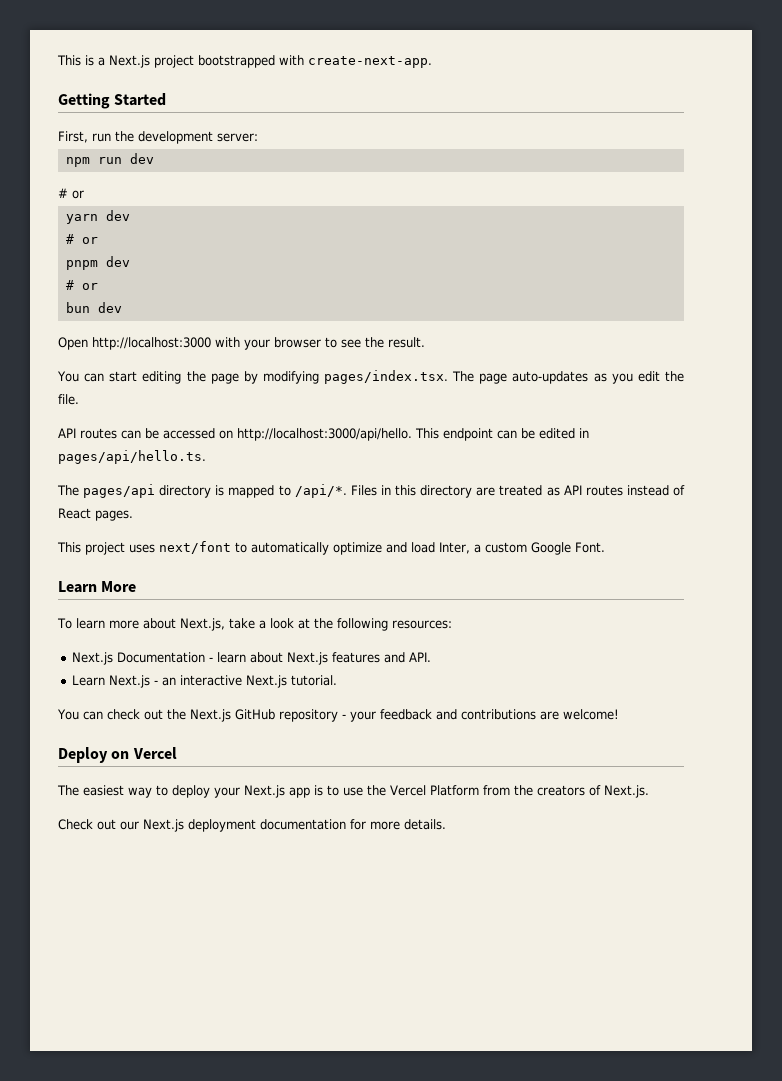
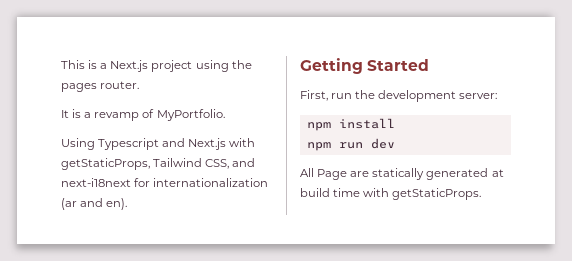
[198,55,432,68] bootstrapped with create-next-app. -> [195,60,252,72] [61,81,140,92] [61,109,225,121] [61,138,256,150] [61,158,256,170] [61,178,269,187] [61,198,128,210] using the pages router. // It is a revamp of MyPortfolio. // Using Typescript and Next.js with getStaticProps, Tailwind CSS, and next-i18next for internationalization (ar and en).
(258, 137) none -> [306,118,395,131] // npm install
[58,188,84,199] [65,210,130,224] [65,234,98,244] [65,256,130,270] [65,280,98,290] [65,302,122,313] [58,337,425,350] [57,370,684,384] [58,394,79,405] [58,428,589,441] [58,450,206,464] [57,484,686,498] [58,508,133,521] [57,541,605,555] [58,581,137,593] [57,618,452,631] [72,652,432,665] [72,675,338,688] [57,709,619,722] [58,747,177,763] [57,785,649,798] [58,819,446,832] # or // yarn dev // # or // pnpm dev // # or // bun dev // Open http://localhost:3000 with your browser to see the result. // You can start editing the page by modifying pages/index.tsx. The page auto-updates as you edit the file. // API routes can be accessed on http://localhost:3000/api/hello. This endpoint can be edited in pages/api/hello.ts. // The pages/api directory is mapped to /api/*. Files in this directory are treated as API routes instead of React pages. // This project uses next/font to automatically optimize and load Inter, a custom Google Font. // Learn More // To learn more about Next.js, take a look at the following resources: // Next.js Documentation - learn about Next.js features and API. // Learn Next.js - an interactive Next.js tutorial. // You can check out the Next.js GitHub repository - your feedback and contributions are welcome! // Deploy on Vercel // The easiest way to deploy your Next.js app is to use the Vercel Platform from the creators of Next.js. // Check out our Next.js deployment documentation for more details. -> [300,168,504,180] [300,188,482,200] All Page are statically generated at build time with getStaticProps.

